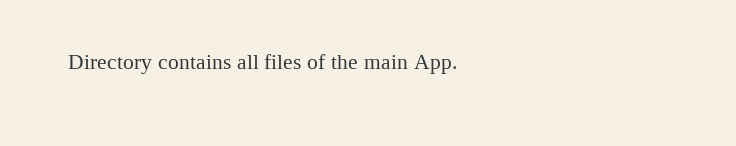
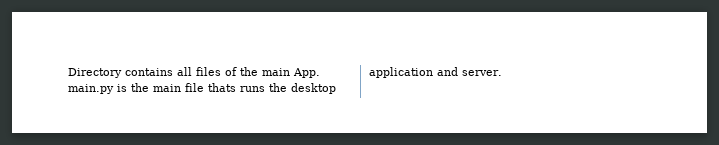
(457, 64) none -> [68,83,336,94] [369,67,502,78] main.py is the main file thats runs the desktop application and server.

